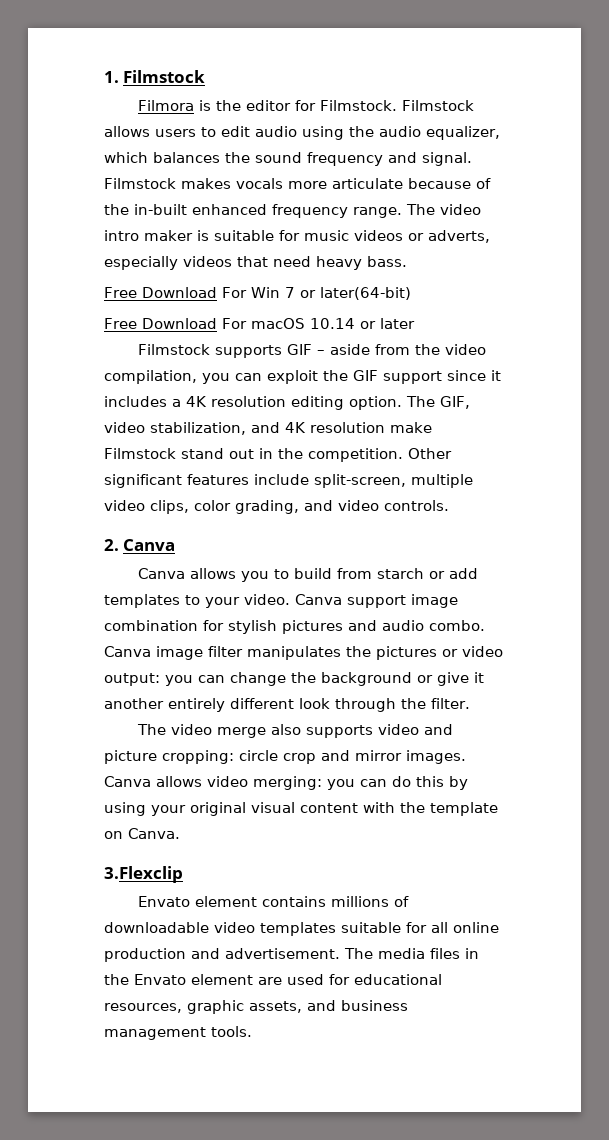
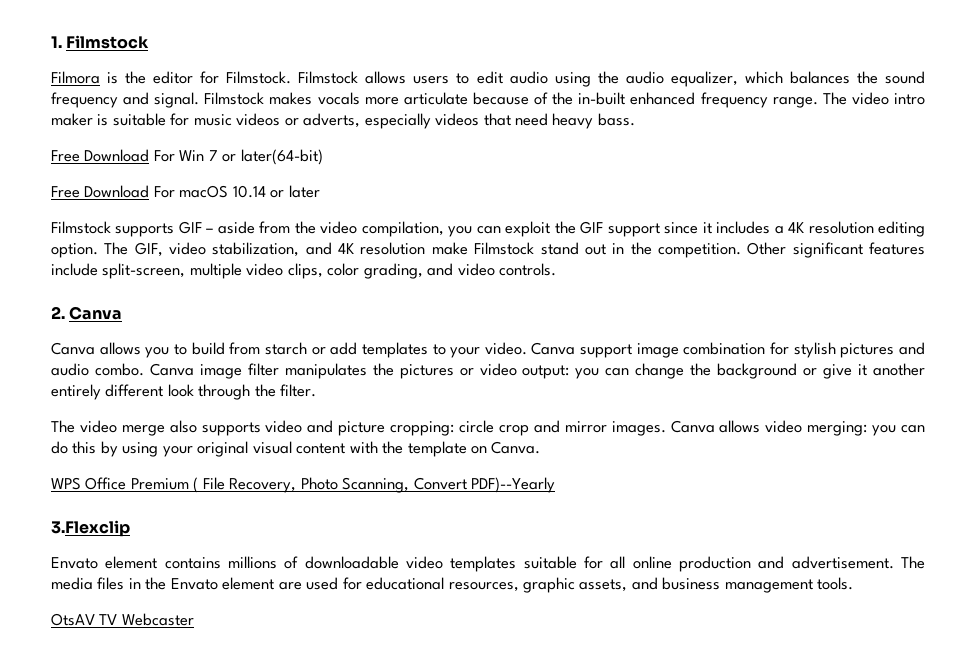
(180, 833) none -> [51,477,556,493] // WPS Office Premium ( File Recovery, Photo Scanning, Convert PDF)--Yearly
(252, 1031) none -> [51,613,194,626] // OtsAV TV Webcaster

